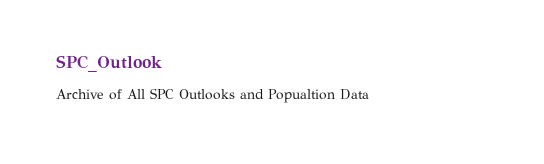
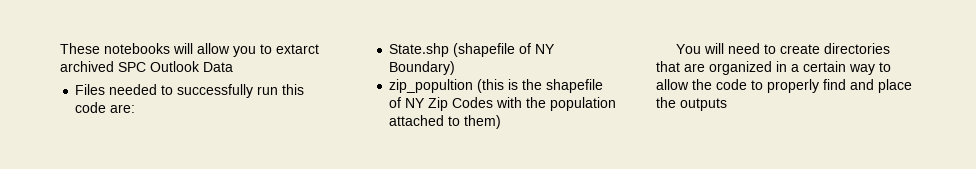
[56,55,162,72] [56,88,369,103] SPC_Outlook // Archive of All SPC Outlooks and Popualtion Data -> [60,43,319,57] [60,61,233,72] [75,84,305,98] [75,102,136,113] [389,43,556,57] [389,61,456,75] [389,79,604,93] [389,97,617,111] [389,115,502,129] [675,43,890,54] [656,61,891,75] [656,79,912,93] [656,97,727,111] These notebooks will allow you to extarct archived SPC Outlook Data // Files needed to successfully run this code are: // State.shp (shapefile of NY Boundary) // zip_popultion (this is the shapefile of NY Zip Codes with the population attached to them) // You will need to create directories that are organized in a certain way to allow the code to properly find and place the outputs

